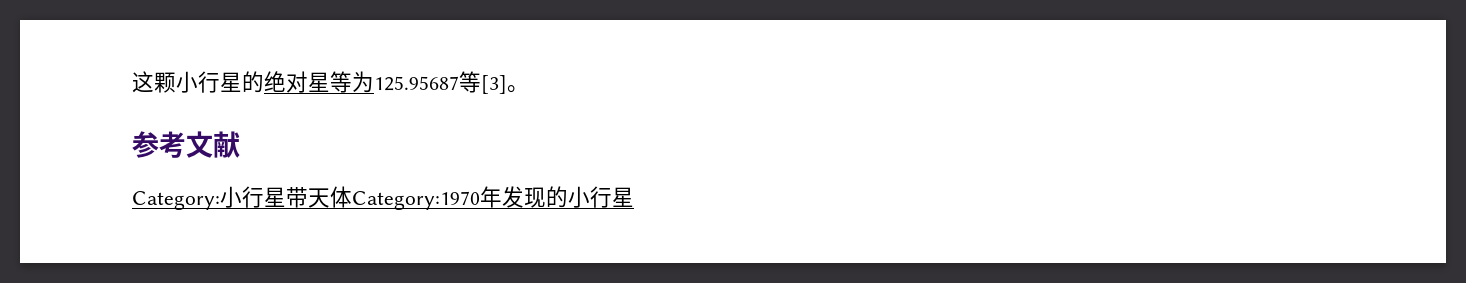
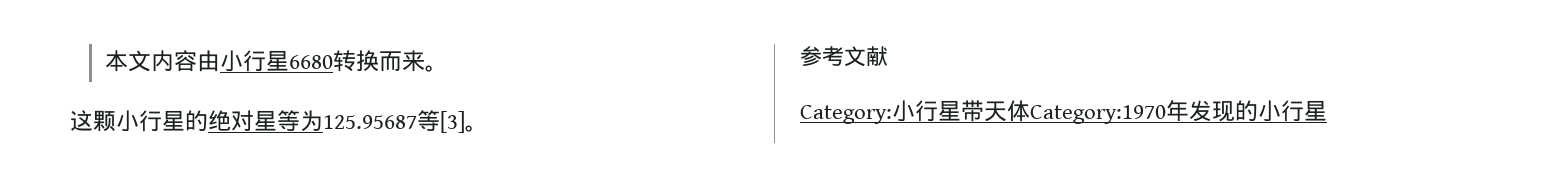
(132, 82) none -> [104,50,448,72] 本文内容由小行星6680转换而来。 //

